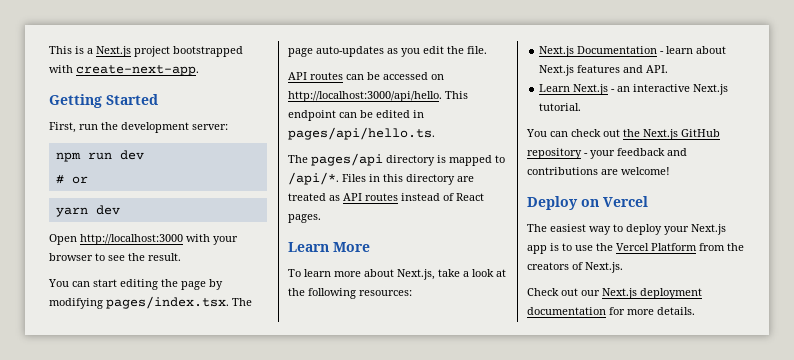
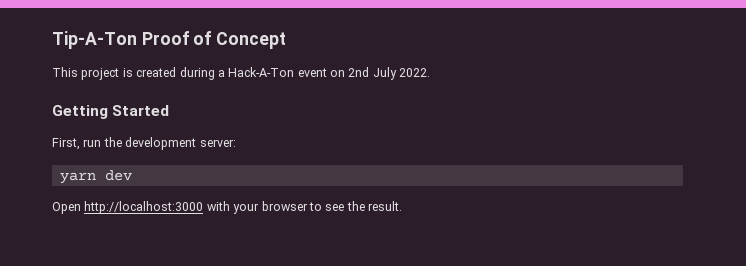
[49,46,243,57] [49,65,199,76] This is a Next.js project bootstrapped with create-next-app. -> [52,31,287,49] [52,67,431,80] Tip-A-Ton Proof of Concept // This project is created during a Hack-A-Ton event on 2nd July 2022.
[55,150,144,162] [55,175,88,184] // npm run dev // # or -> (236, 143) none
[48,279,223,290] [49,296,252,309] [288,46,487,57] [288,72,444,80] [288,91,468,102] [288,110,424,121] [288,127,435,140] [288,153,505,166] [288,172,474,185] [288,193,484,201] [288,214,321,223] [288,242,370,252] [288,269,506,280] [288,288,412,299] [539,46,727,57] [539,65,669,76] [539,84,729,95] [539,103,582,111] [526,129,720,140] [527,148,687,159] [527,167,670,175] [527,196,648,210] [527,224,726,235] [527,243,744,254] [527,262,623,273] [527,288,702,299] [527,307,695,315] // You can start editing the page by modifying pages/index.tsx. The page auto-updates as you edit the file. // API routes can be accessed on http://localhost:3000/api/hello. This endpoint can be edited in pages/api/hello.ts. // The pages/api directory is mapped to /api/*. Files in this directory are treated as API routes instead of React pages. // Learn More // To learn more about Next.js, take a look at the following resources: // Next.js Documentation - learn about Next.js features and API. // Learn Next.js - an interactive Next.js tutorial. // You can check out the Next.js GitHub repository - your feedback and contributions are welcome! // Deploy on Vercel // The easiest way to deploy your Next.js app is to use the Vercel Platform from the creators of Next.js. // Check out our Next.js deployment documentation for more details. -> (402, 206) none

